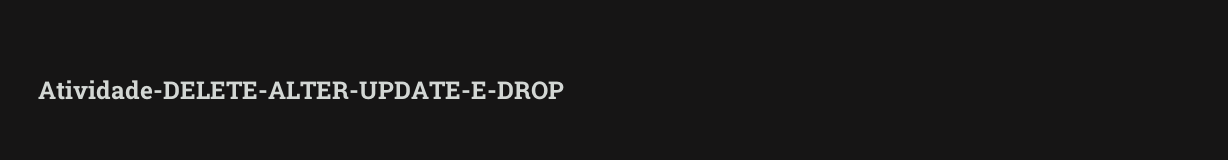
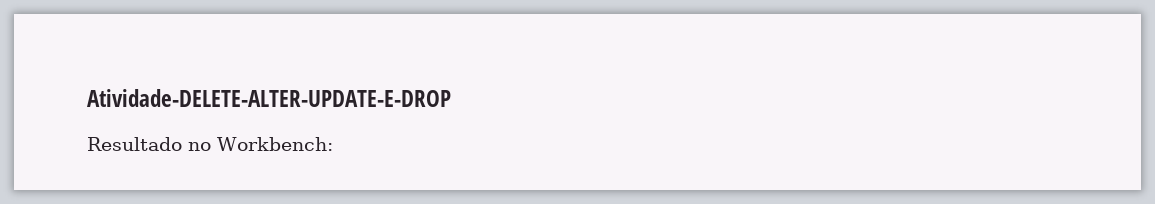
(564, 90) none -> [87,137,333,151] // Resultado no Workbench:

